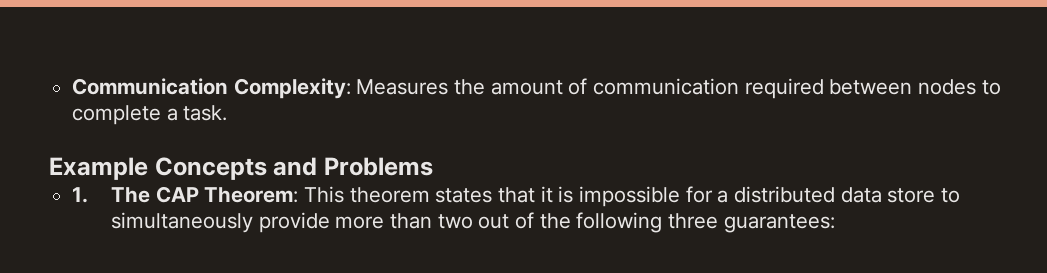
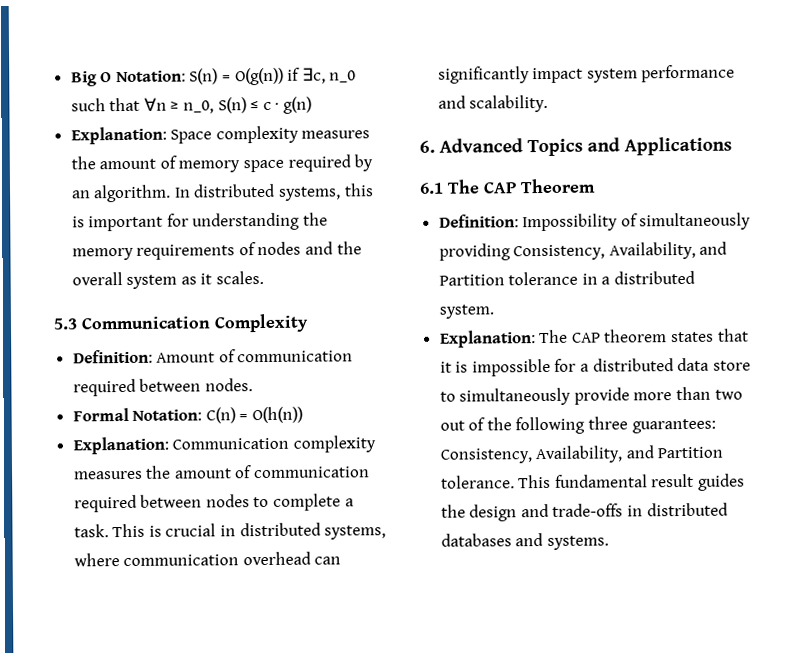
[72,78,449,99] Communication Complexity: Measures -> [70,67,357,87] [70,96,313,114] [70,125,371,145] [70,154,374,173] [71,183,374,203] [71,212,329,232] [71,241,362,261] [71,270,265,289] [53,313,309,333] [72,349,354,364] [72,378,253,397] [72,406,304,424] [72,435,376,455] [73,470,143,480] Big O Notation: S(n) = O(g(n)) if ∃c, n_0 such that ∀n ≥ n_0, S(n) ≤ c · g(n) // Explanation: Space complexity measures the amount of memory space required by an algorithm. In distributed systems, this is important for understanding the memory requirements of nodes and the overall system as it scales. // 5.3 Communication Complexity // Definition: Amount of communication required between nodes. // Formal Notation: C(n) = O(h(n)) // Explanation: Communication complexity measures
[49,157,433,180] [72,186,345,203] // Example Concepts and Problems // 1. The CAP Theorem: This -> [112,522,387,540] [73,551,342,567] [437,64,736,84] [437,94,549,113] [419,136,732,157] [419,178,596,194] [438,212,752,232] [438,241,728,261] [438,270,696,286] [438,304,494,319] [439,329,601,348] This is crucial in distributed systems, where communication overhead can significantly impact system performance and scalability. // 6. Advanced Topics and Applications // 6.1 The CAP Theorem // Definition: Impossibility of simultaneously providing Consistency, Availability, and Partition tolerance in a distributed system. // Explanation: The CAP
(835, 223) none -> [439,445,724,464] [440,473,746,491] [440,502,728,522] [440,533,609,550] Consistency, Availability, and Partition tolerance. This fundamental result guides the design and trade-offs in distributed databases and systems.

